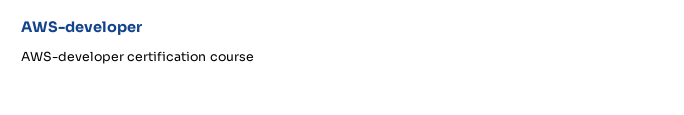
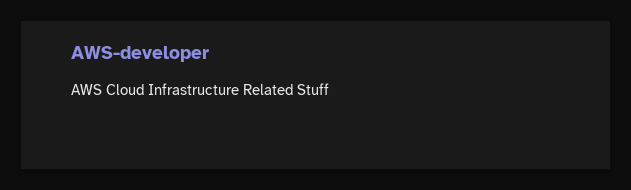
[21,51,254,64] AWS-developer certification course -> [71,83,329,95] AWS Cloud Infrastructure Related Stuff

